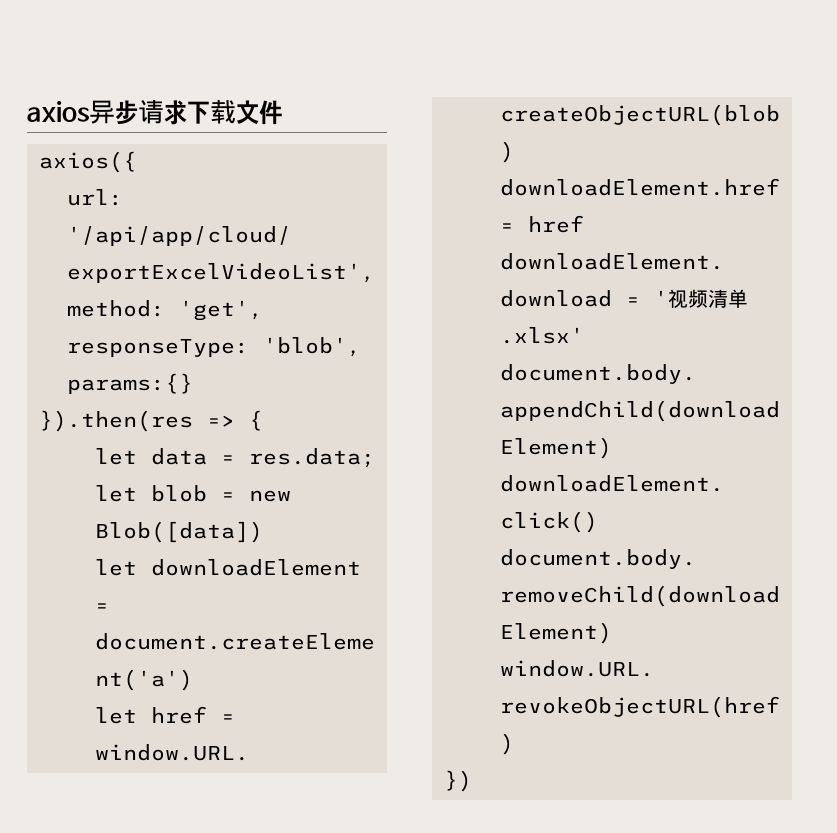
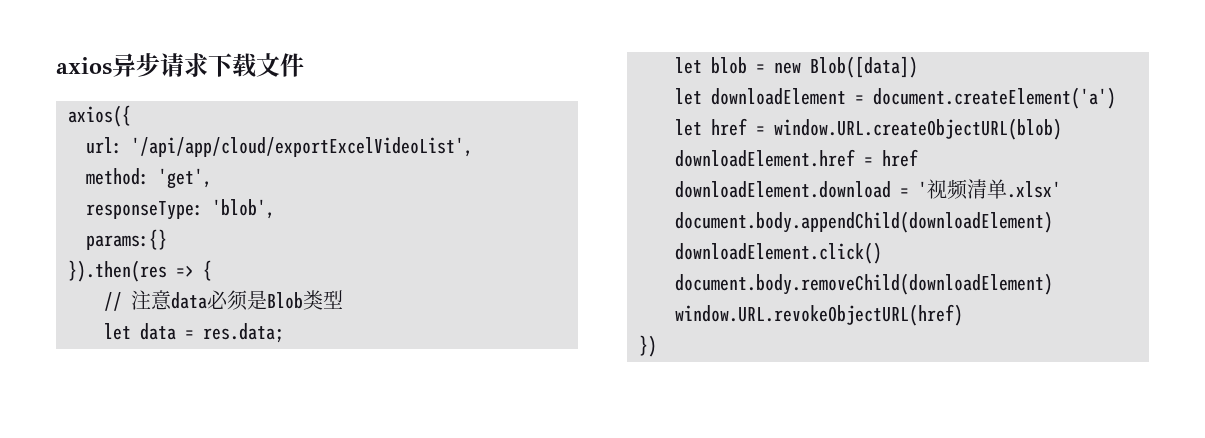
(263, 420) none -> [104,290,344,311] // // 注意data必须是Blob类型

